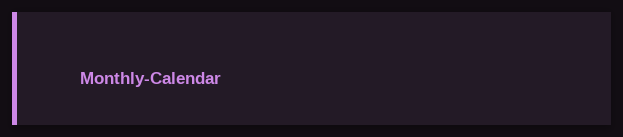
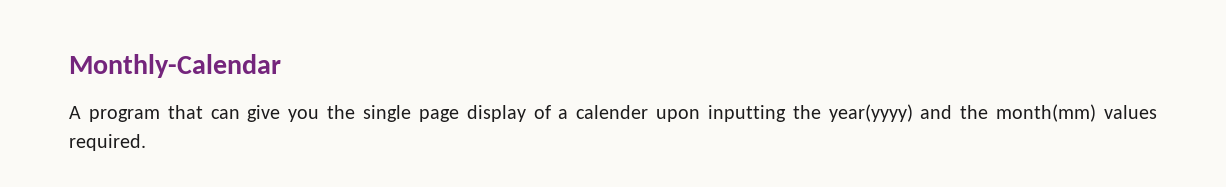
(221, 79) none -> [69,104,1157,122] [69,134,146,151] // A program that can give you the single page display of a calender upon inputting the year(yyyy) and the month(mm) values required.

